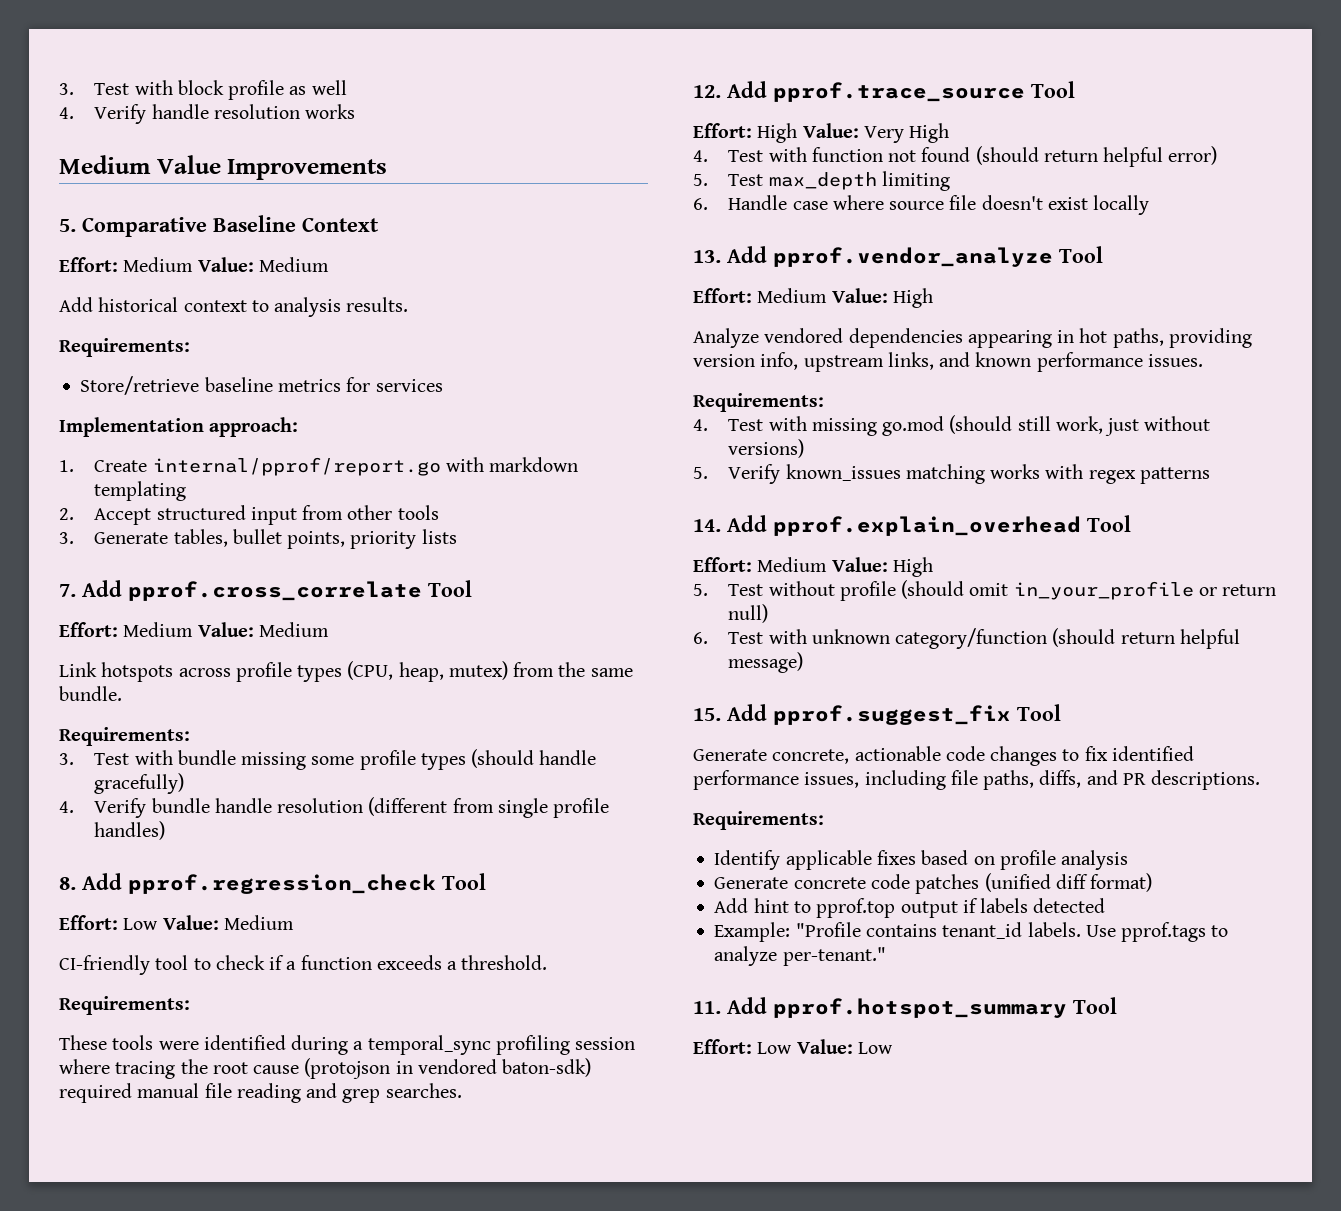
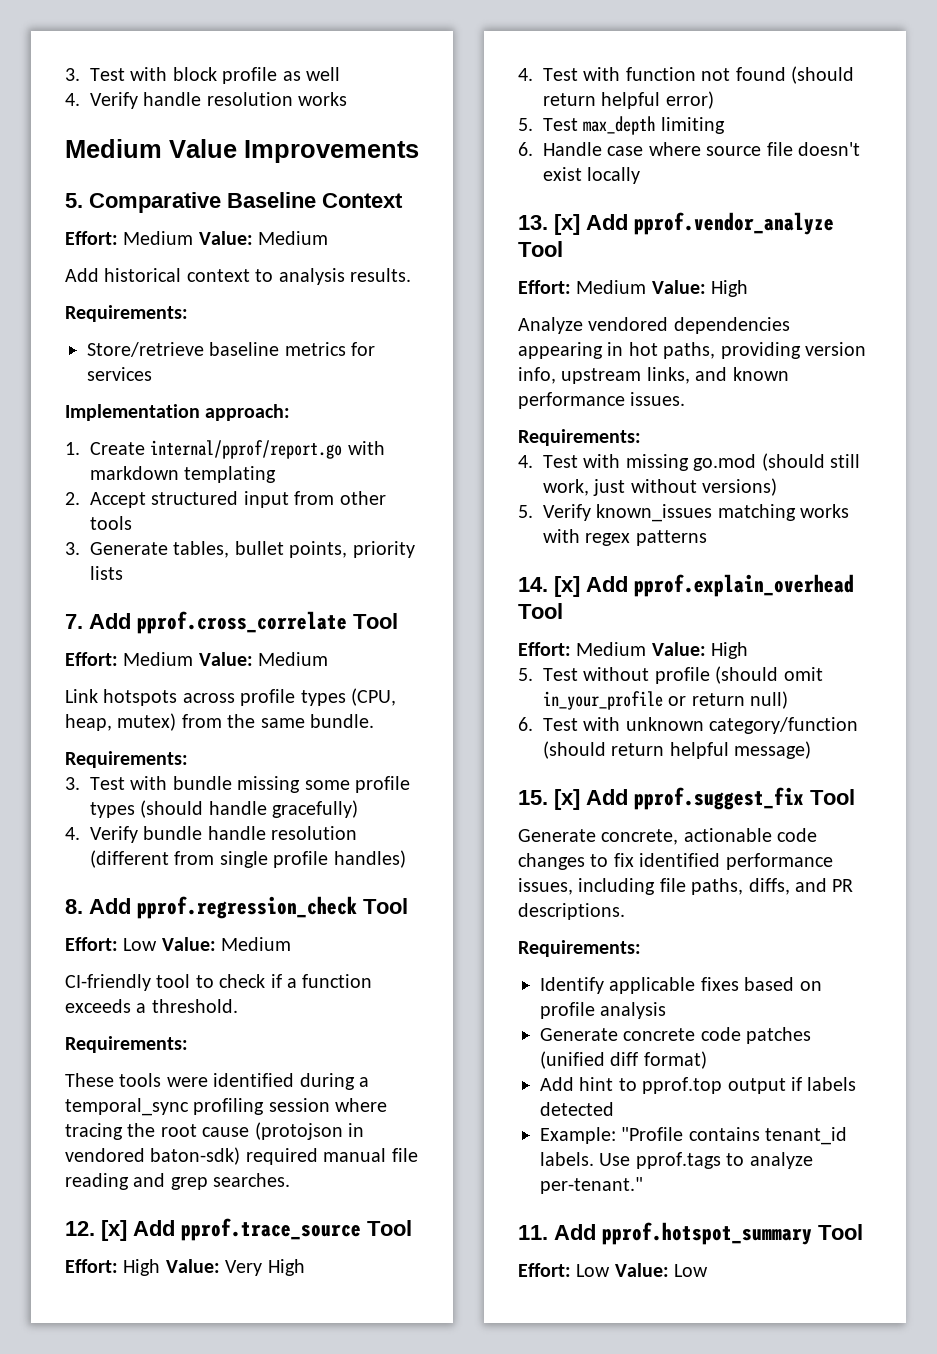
(721, 91) none -> [101,1220,127,1241] [x]
(721, 256) none -> [554,214,580,235] [x]
(721, 525) none -> [554,576,580,597] [x]
(721, 714) none -> [554,789,580,810] [x]

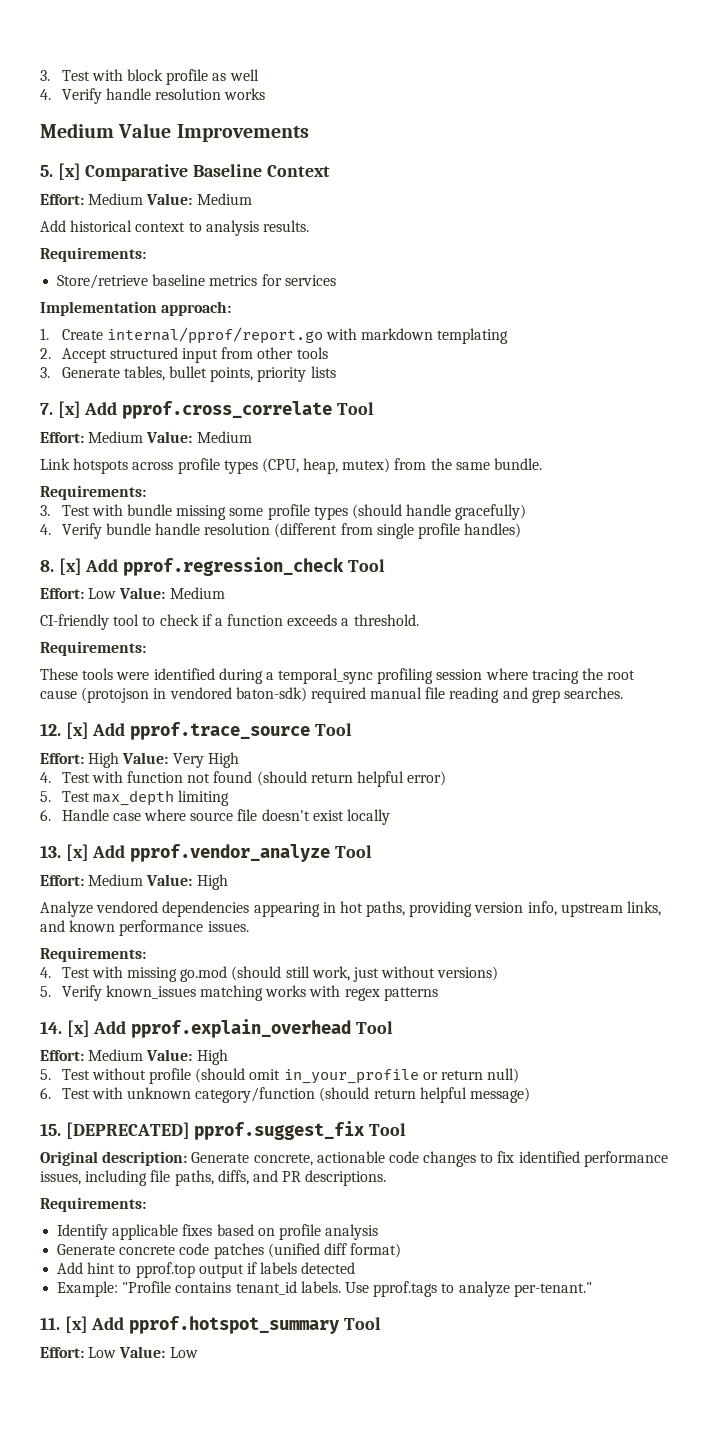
(83, 200) none -> [57,163,81,180] [x]
(83, 621) none -> [57,401,81,418] [x]
(83, 906) none -> [58,558,82,575] [x]
[554,789,628,810] [x] Add -> [65,1122,190,1139] [DEPRECATED]
(855, 797) none -> [40,1151,188,1166] Original description:
(548, 1232) none -> [64,1316,88,1333] [x]

